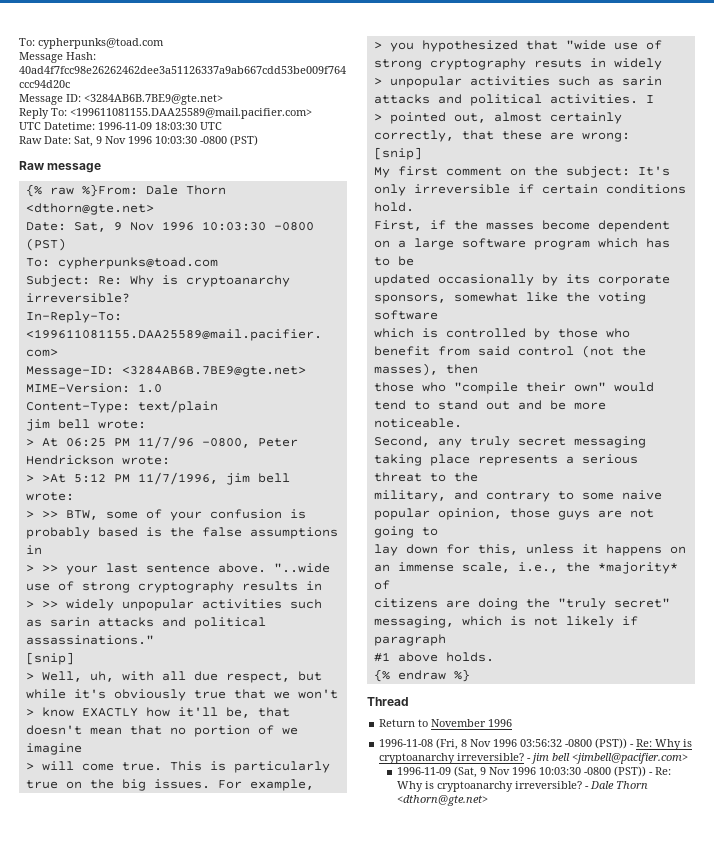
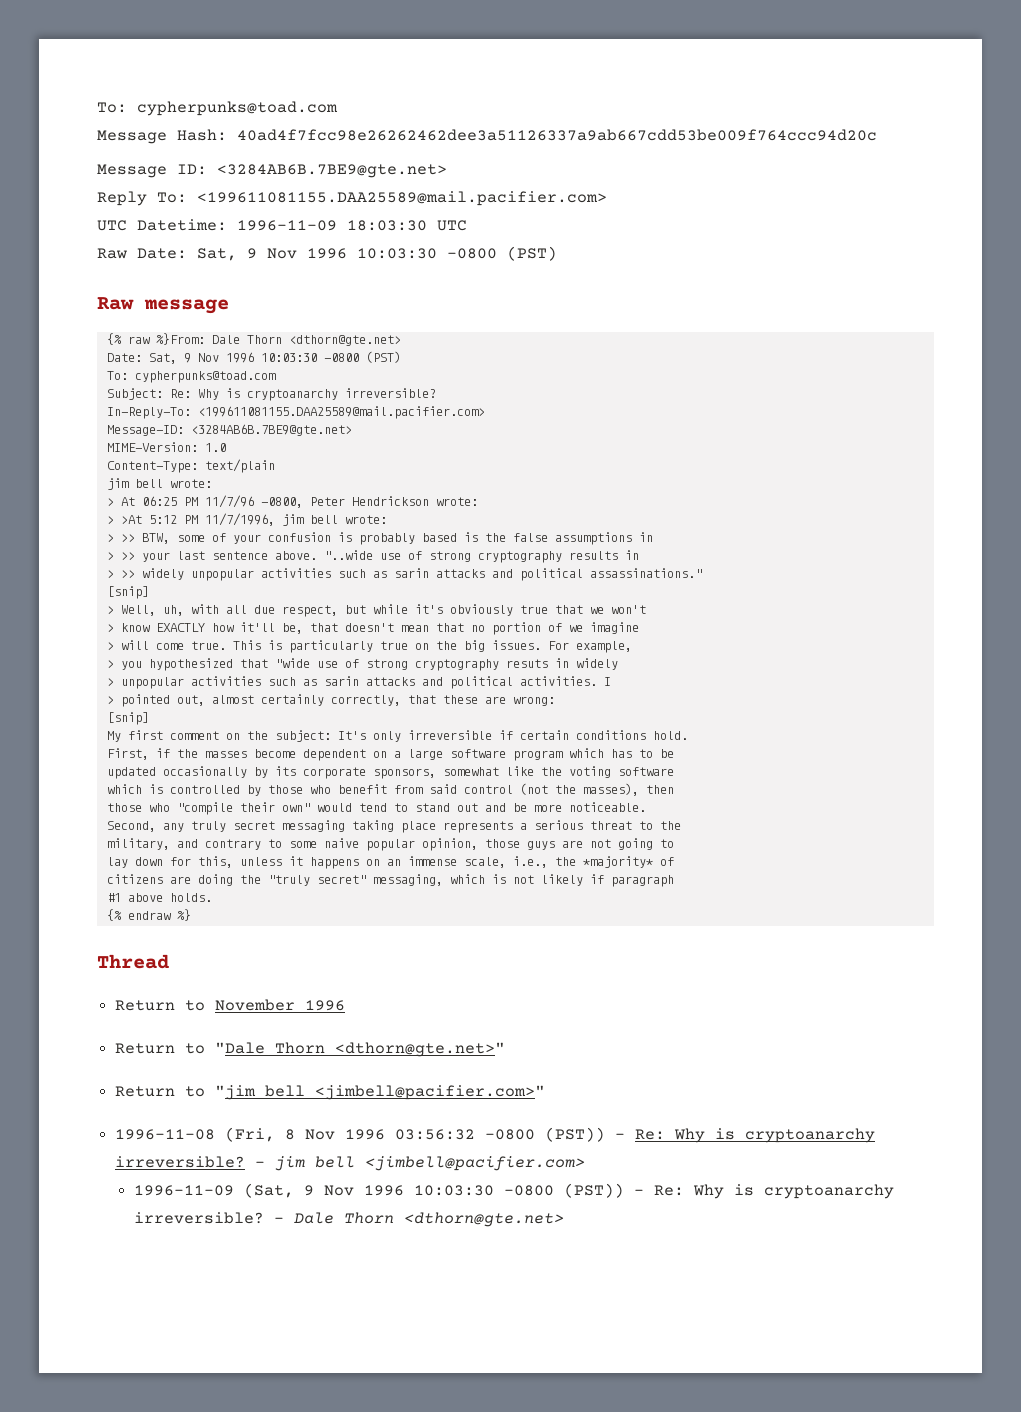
(513, 723) none -> [115,1042,506,1057] [115,1085,546,1100] // Return to "Dale Thorn <dthorn@gte.net>" // Return to "jim bell <jimbell@pacifier.com>"

